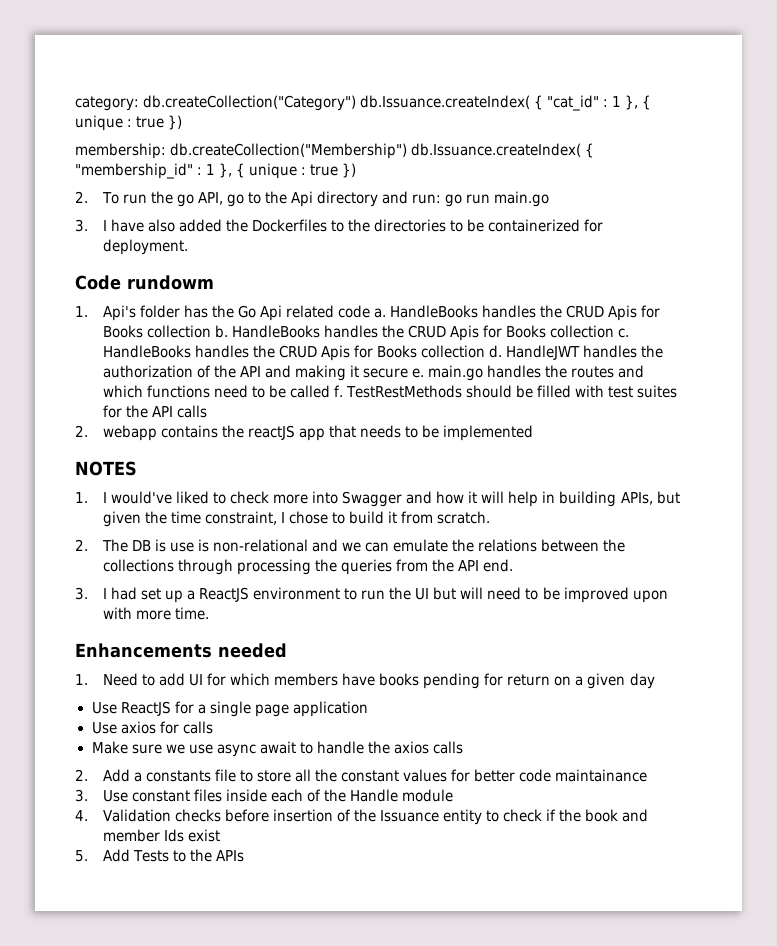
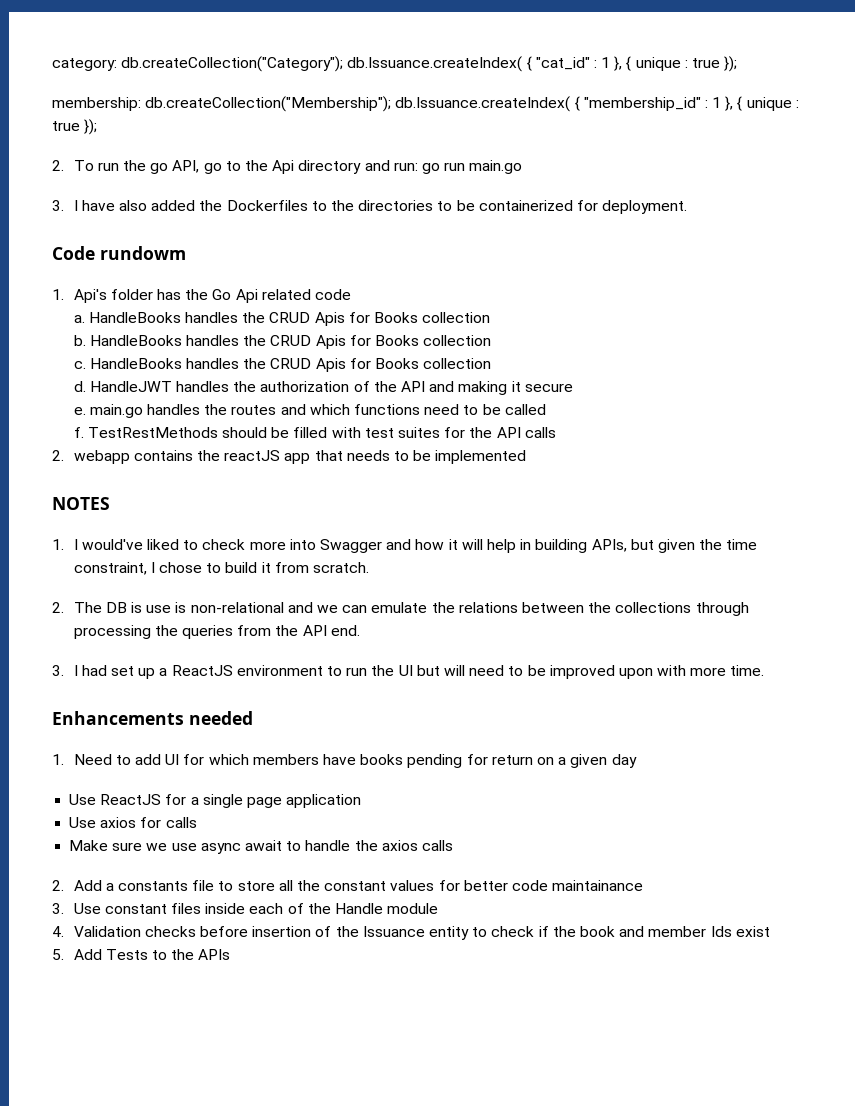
[143,95,357,111] db.createCollection("Category") -> [121,56,344,72] db.createCollection("Category");
[168,115,183,130] }) -> [724,56,738,72] });
[170,143,408,159] db.createCollection("Membership") -> [145,96,392,112] db.createCollection("Membership");
[342,163,357,178] }) -> [84,119,98,135] });
(371, 311) none -> (352, 294) //
(211, 331) none -> (491, 317) //
(615, 331) none -> (492, 340) //
(486, 351) none -> (492, 363) //
(409, 373) none -> (573, 387) //
(331, 391) none -> (546, 409) //

